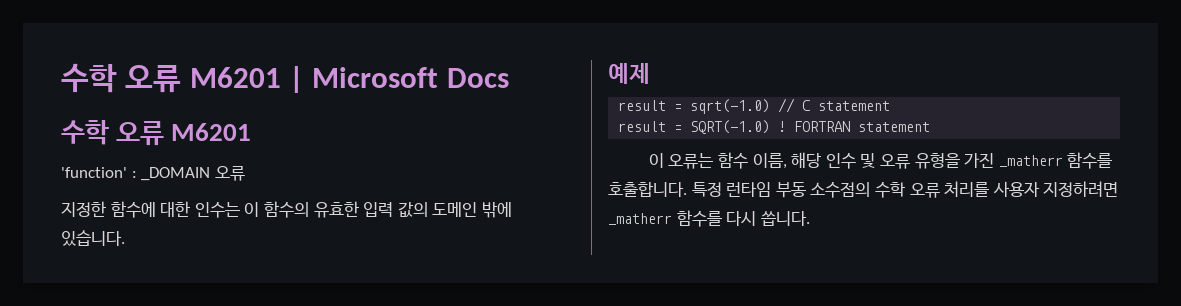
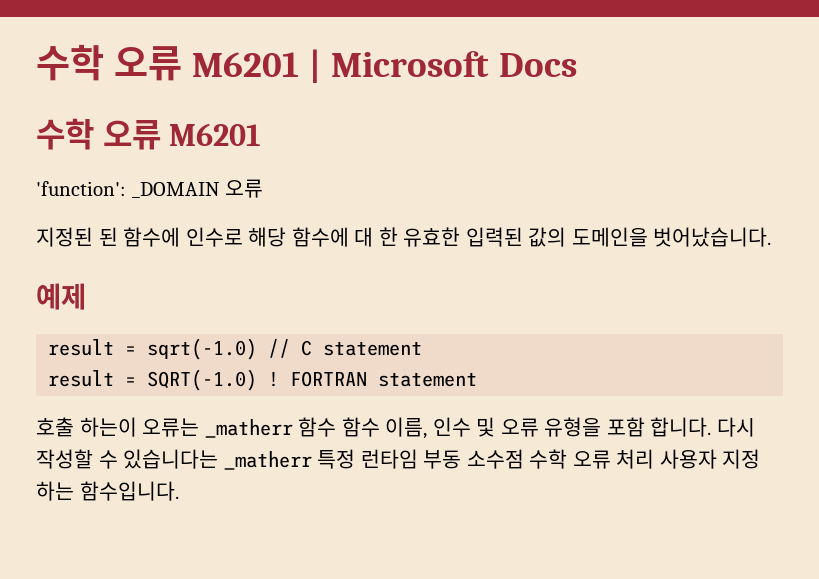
[61,167,137,178] 'function' : -> [36,181,126,196] 'function':
[61,201,512,218] [61,230,125,246] 지정한 함수에 대한 인수는 이 함수의 유효한 입력 값의 도메인 밖에 있습니다. -> [36,227,772,247] 지정된 된 함수에 인수로 해당 함수에 대 한 유효한 입력된 값의 도메인을 벗어났습니다.
[648,153,714,169] 이 오류는 -> [36,417,337,438] 호출 하는이 오류는 _matherr 함수
[791,152,822,168] 해당 -> (428, 428) none
[964,152,1113,169] [608,181,687,197] 가진 _matherr 함수를 호출합니다. -> [606,417,755,437] [36,449,312,470] 포함 합니다. 다시 작성할 수 있습니다는 _matherr
[810,181,1119,198] [608,210,810,227] 소수점의 수학 오류 처리를 사용자 지정하려면 _matherr 함수를 다시 씁니다. -> [466,449,761,469] [36,481,179,501] 소수점 수학 오류 처리 사용자 지정 하는 함수입니다.

